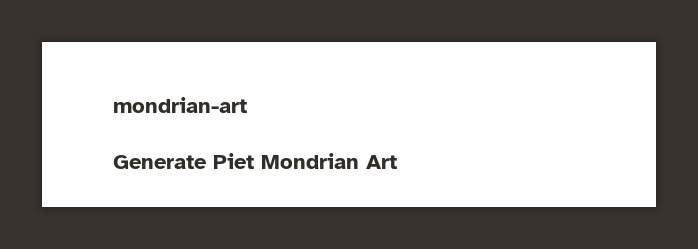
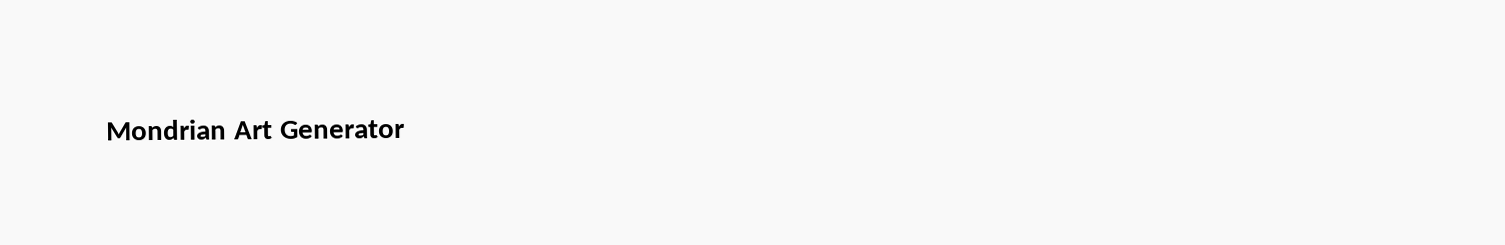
[113,97,247,113] [113,153,254,169] mondrian-art // Generate Piet -> (105, 130) none
(397, 162) none -> [278,119,405,139] Generator

